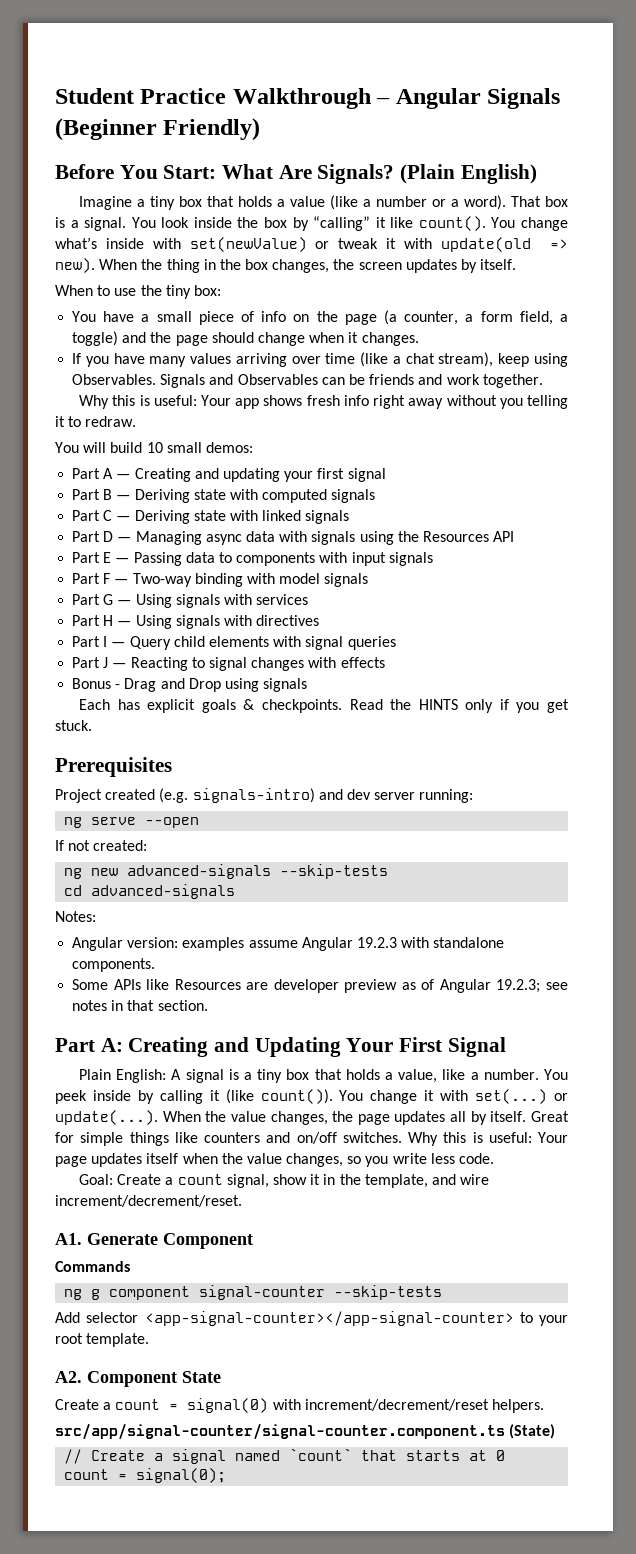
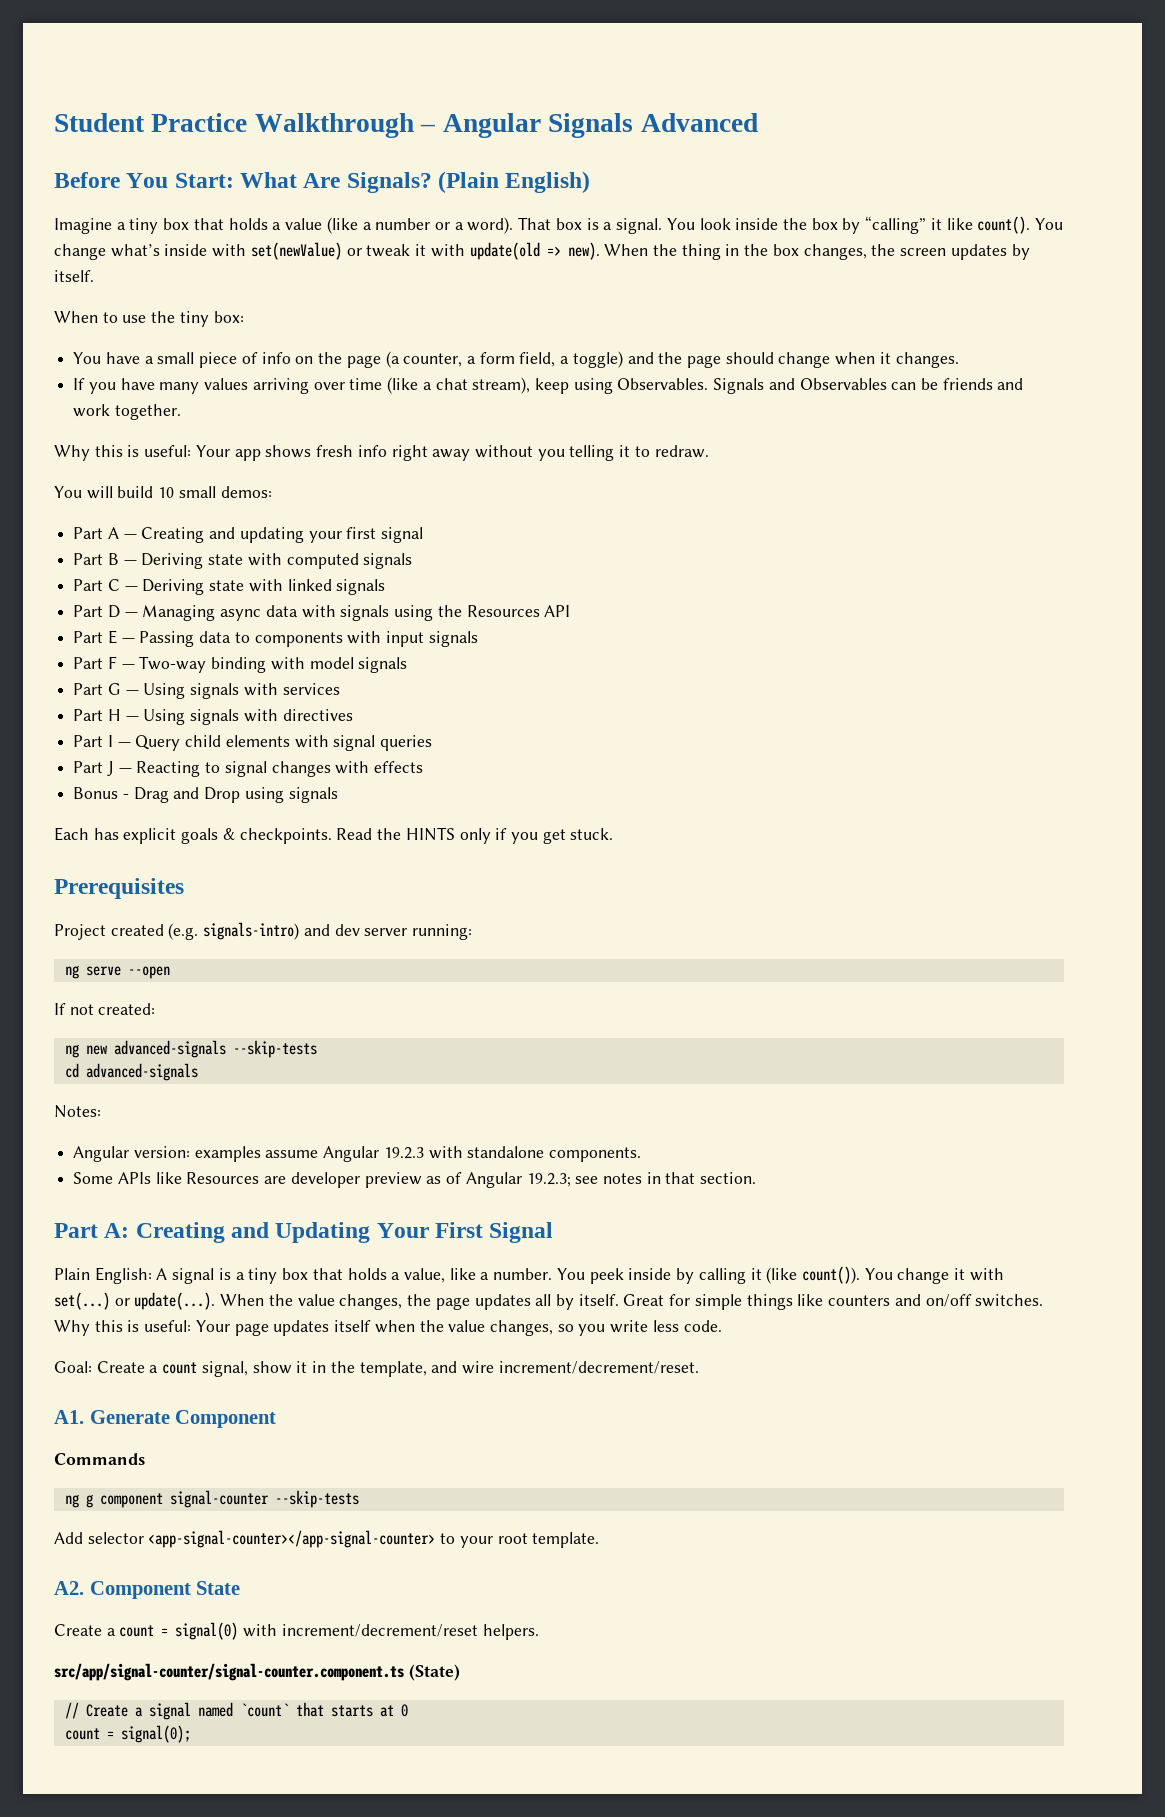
[55,118,261,141] (Beginner Friendly) -> [640,113,758,132] Advanced

